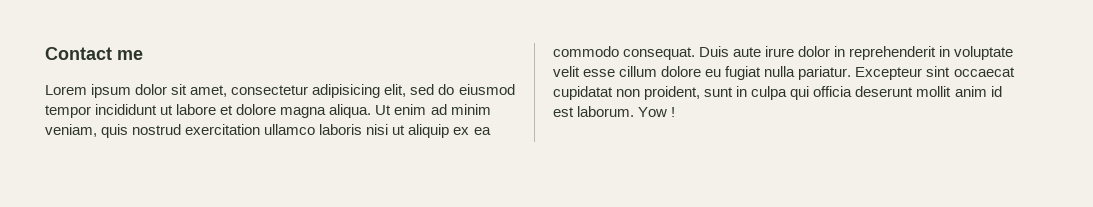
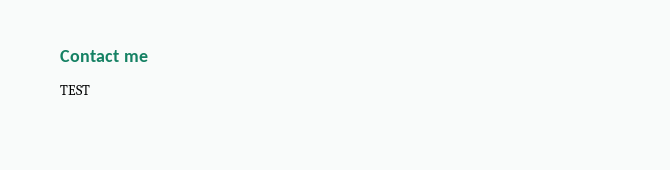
[45,84,515,98] [45,104,491,118] [45,124,491,138] [553,46,1014,60] [553,66,1015,80] [553,86,1002,100] [553,106,676,117] Lorem ipsum dolor sit amet, consectetur adipisicing elit, sed do eiusmod tempor incididunt ut labore et dolore magna aliqua. Ut enim ad minim veniam, quis nostrud exercitation ullamco laboris nisi ut aliquip ex ea commodo consequat. Duis aute irure dolor in reprehenderit in voluptate velit esse cillum dolore eu fugiat nulla pariatur. Excepteur sint occaecat cupidatat non proident, sunt in culpa qui officia deserunt mollit anim id est laborum. Yow ! -> [60,85,90,95] TEST

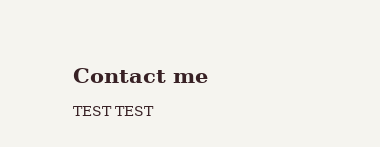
(90, 90) none -> [115,106,154,116] TEST

